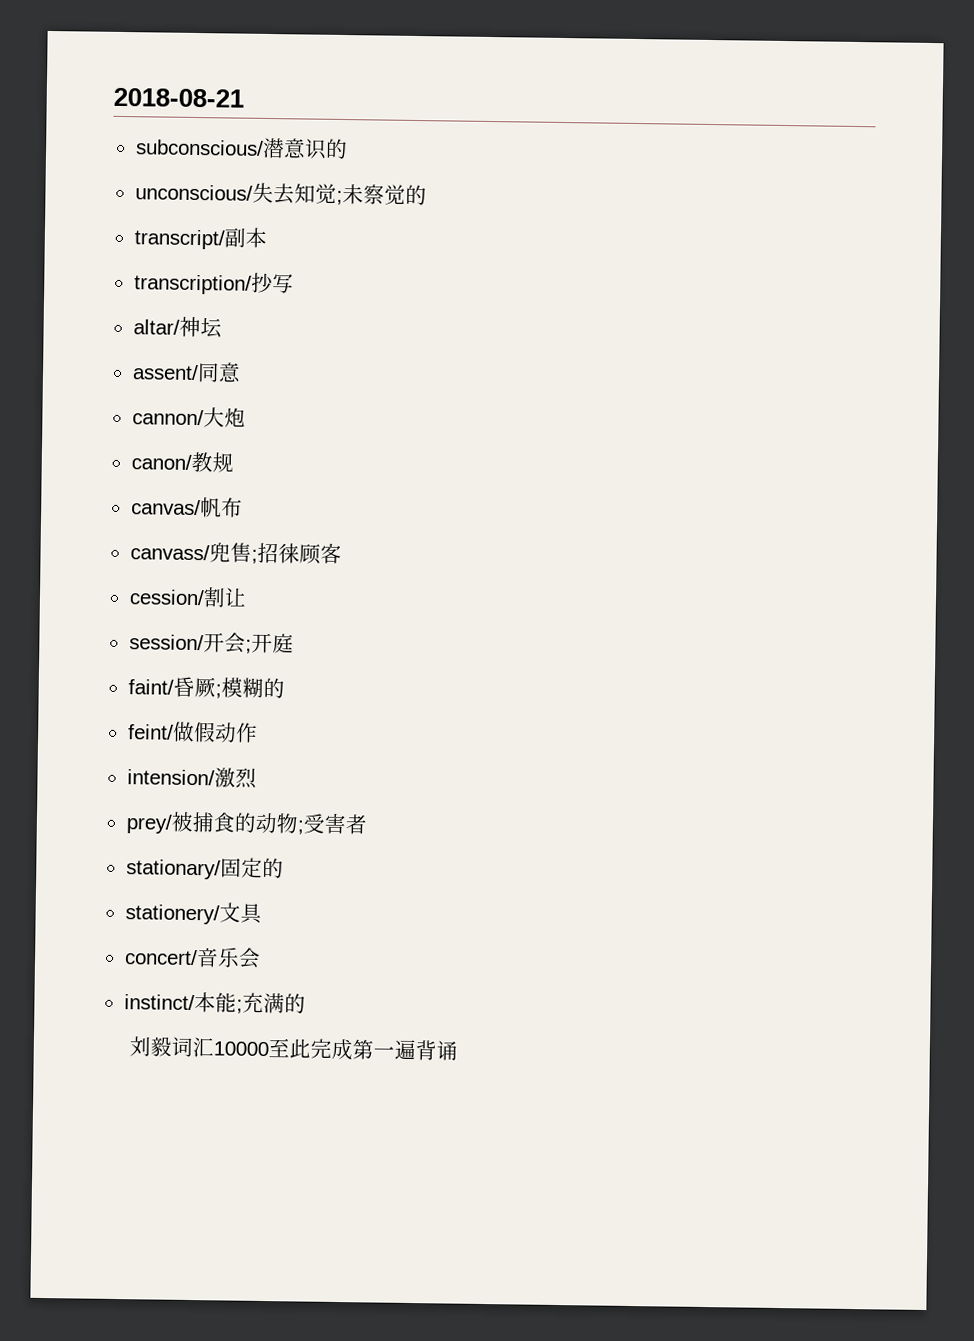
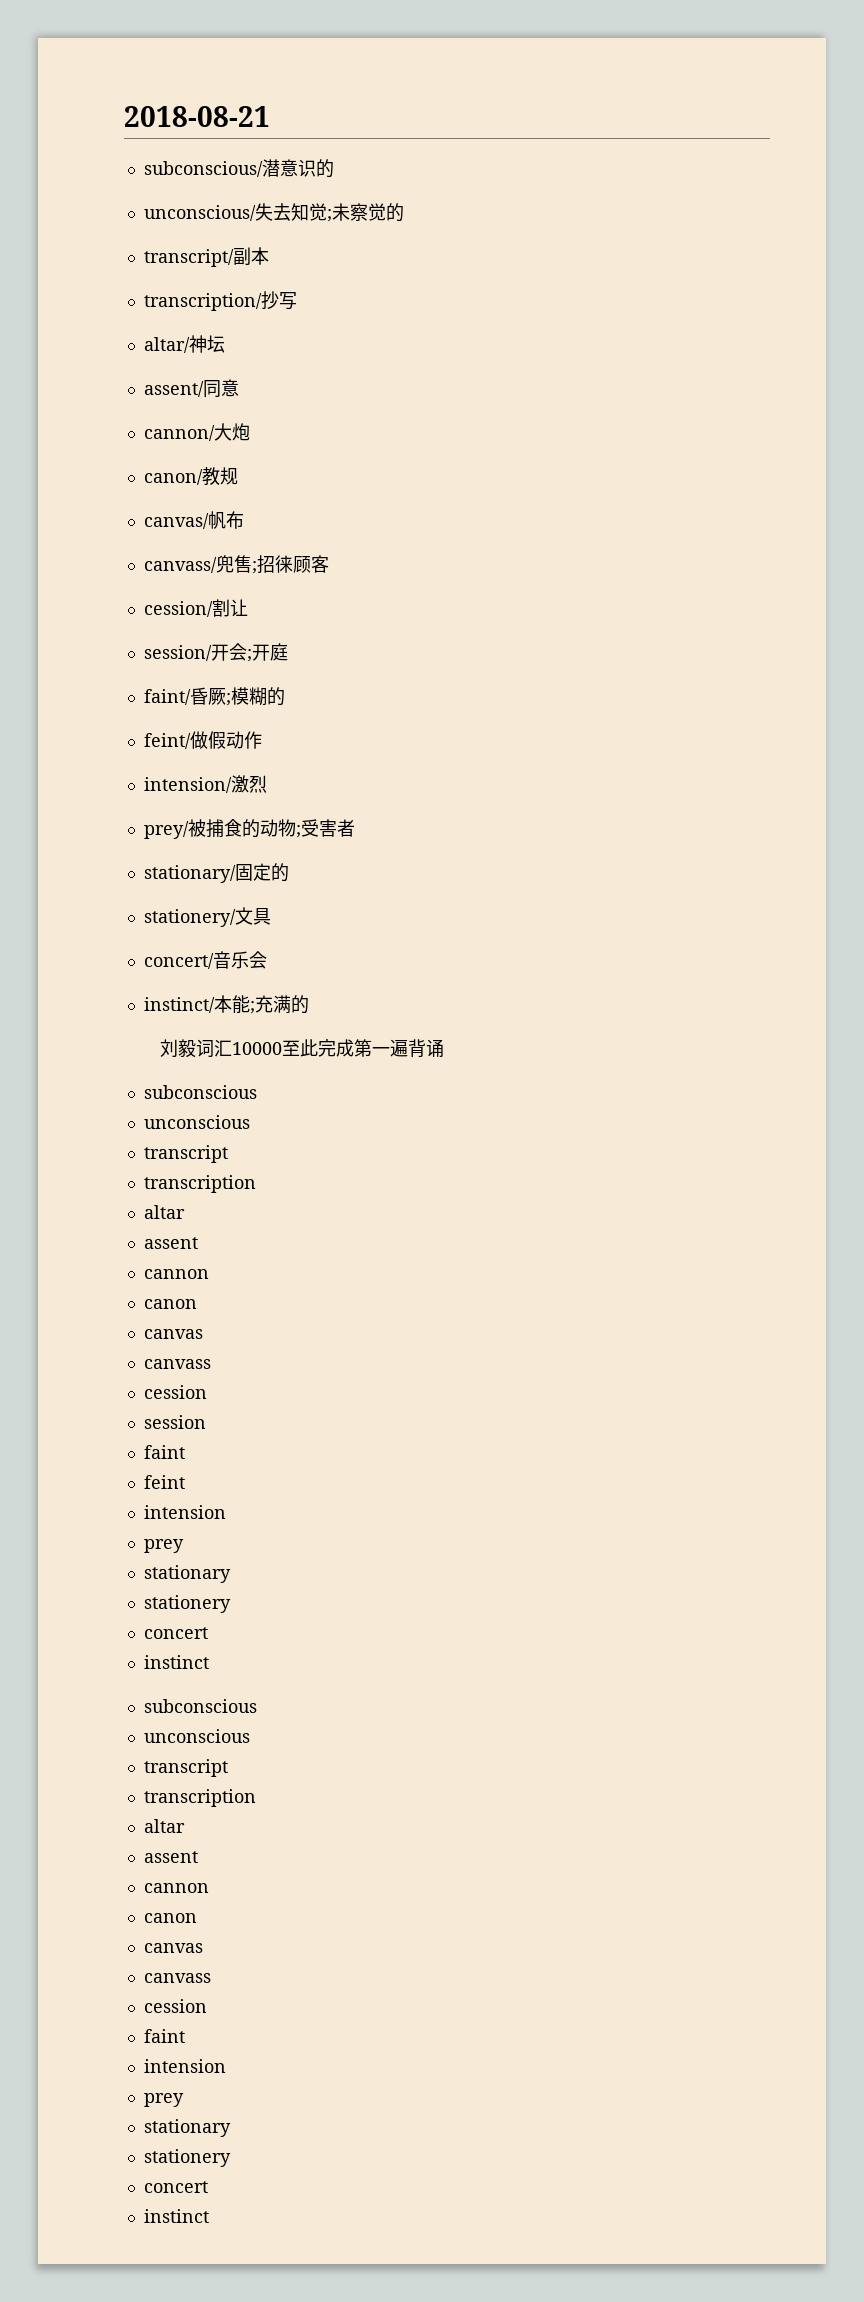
(458, 1050) none -> [143,1085,257,1099] [143,1115,250,1129] [143,1145,228,1163] [143,1175,256,1193] [143,1205,185,1219] [143,1237,198,1249] [143,1269,209,1279] [143,1299,197,1309] [143,1329,203,1339] [143,1359,211,1369] [143,1385,207,1399] [143,1415,206,1429] [143,1445,185,1459] [143,1475,185,1489] [143,1505,226,1519] [143,1539,184,1553] [143,1565,231,1583] [143,1595,231,1613] [143,1627,208,1639] [143,1655,209,1669] [143,1699,257,1713] [143,1729,250,1743] [143,1759,228,1777] [143,1789,256,1807] [143,1819,185,1833] [143,1851,198,1863] [143,1883,209,1893] [143,1913,197,1923] [143,1943,203,1953] [143,1973,211,1983] [143,1999,207,2013] [143,2029,185,2043] [143,2059,226,2073] [143,2093,184,2107] [143,2119,231,2137] [143,2149,231,2167] [143,2181,208,2193] [143,2209,209,2223] // subconscious // unconscious // transcript // transcription // altar // assent // cannon // canon // canvas // canvass // cession // session // faint // feint // intension // prey // stationary // stationery // concert // instinct // subconscious // unconscious // transcript // transcription // altar // assent // cannon // canon // canvas // canvass // cession // faint // intension // prey // stationary // stationery // concert // instinct

